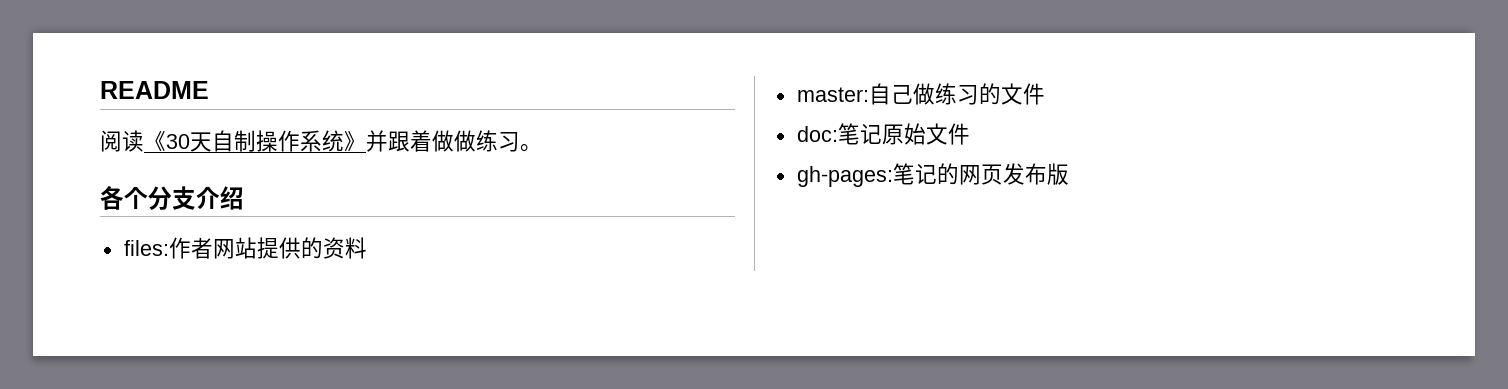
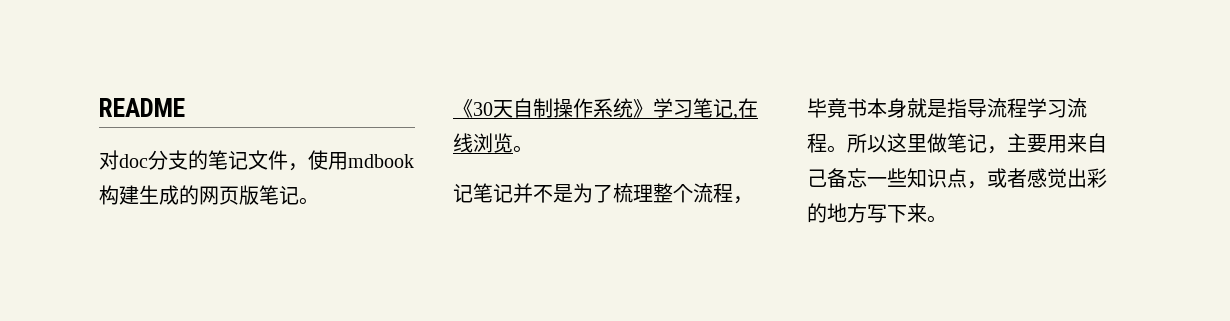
[100,130,144,152] 阅读 -> [99,150,414,171] [99,185,319,205] 对doc分支的笔记文件，使用mdbook构建生成的网页版笔记。 //
[366,130,542,152] [100,186,244,210] [123,237,367,259] [796,83,1045,105] [796,123,970,145] [796,163,1069,187] 并跟着做做练习。 // 各个分支介绍 // files:作者网站提供的资料 // master:自己做练习的文件 // doc:笔记原始文件 // gh-pages:笔记的网页发布版 -> [653,98,758,120] [453,133,533,153] [453,183,753,204] [807,98,1087,118] [807,133,1107,154] [807,168,1107,189] [807,203,947,223] 学习笔记,在线浏览。 // 记笔记并不是为了梳理整个流程，毕竟书本身就是指导流程学习流程。所以这里做笔记，主要用来自己备忘一些知识点，或者感觉出彩的地方写下来。

